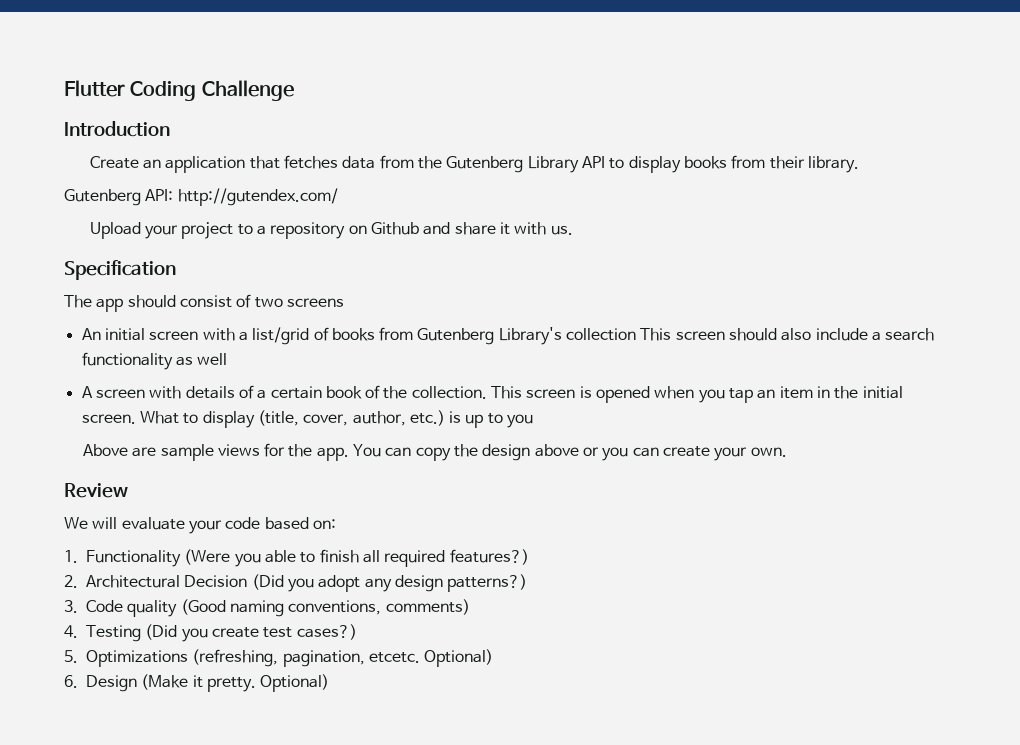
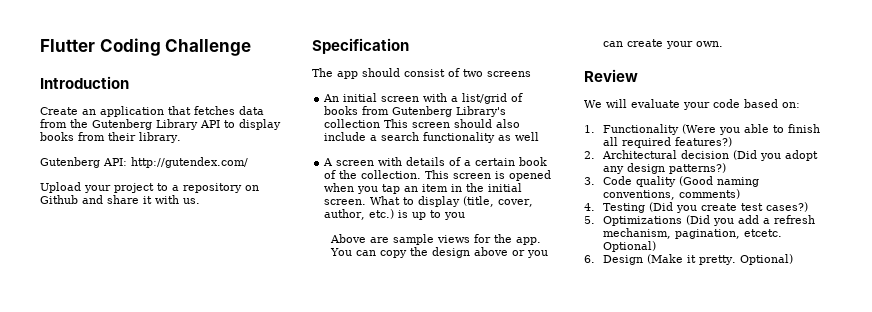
[184,575,248,587] Decision -> [681,150,730,159] decision
[192,649,279,667] (refreshing, -> [686,215,816,226] [603,228,672,239] (Did you add a refresh mechanism,

